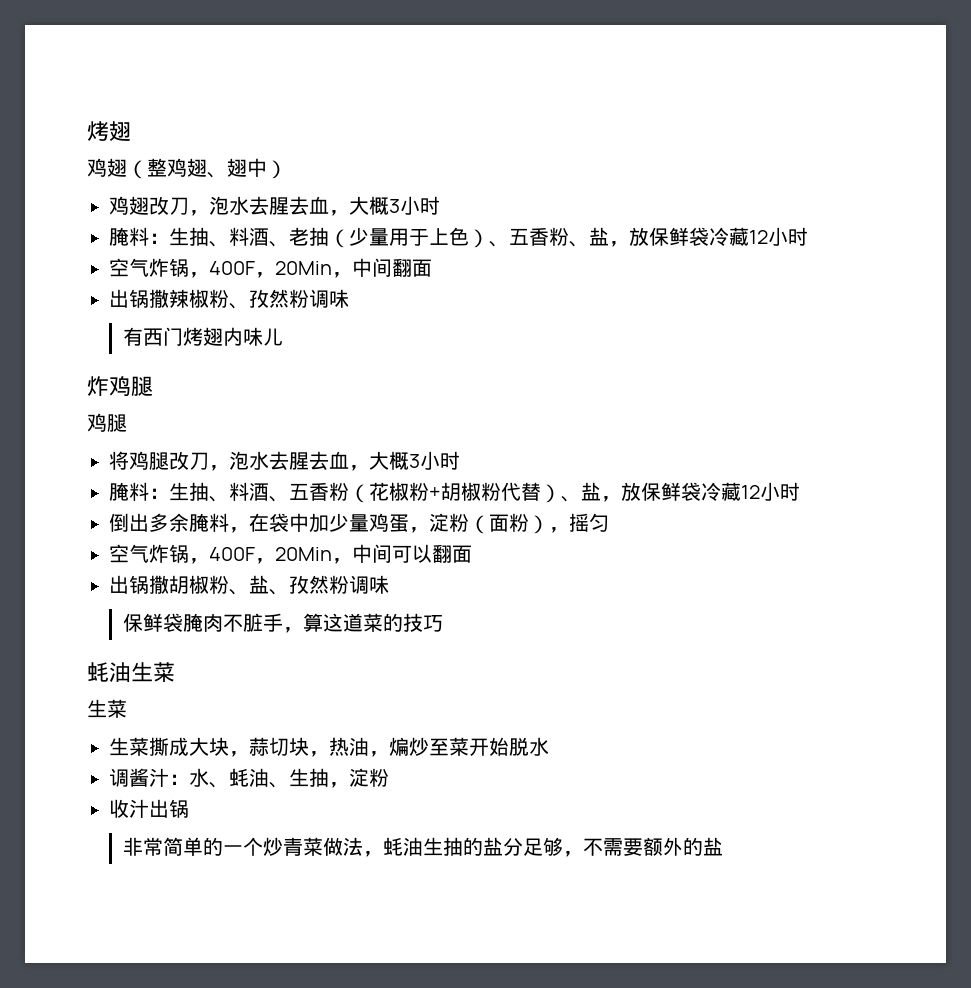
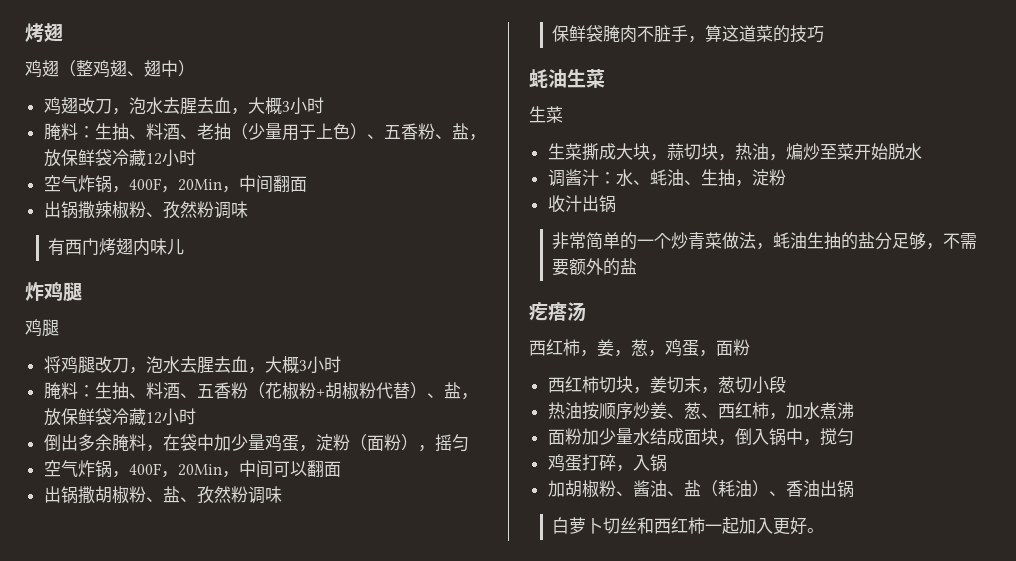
(723, 846) none -> [529,302,586,322] [529,339,750,357] [547,376,786,394] [547,402,854,420] [547,428,854,446] [547,454,667,472] [547,480,854,498] [551,517,824,535] // 疙瘩汤 // 西红柿，姜，葱，鸡蛋，面粉 // 西红柿切块，姜切末，葱切小段 // 热油按顺序炒姜、葱、西红柿，加水煮沸 // 面粉加少量水结成面块，倒入锅中，搅匀 // 鸡蛋打碎，入锅 // 加胡椒粉、酱油、盐（耗油）、香油出锅 // 白萝卜切丝和西红柿一起加入更好。

